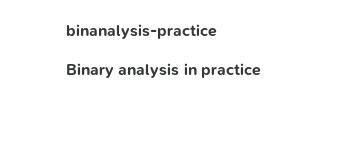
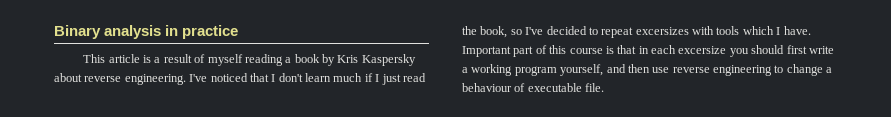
[66,24,217,39] binanalysis-practice // -> (54, 32) none
(261, 70) none -> [83,54,416,66] [54,73,426,85] [462,26,811,38] [462,45,834,57] [462,64,833,76] [462,83,605,92] // This article is a result of myself reading a book by Kris Kaspersky about reverse engineering. I've noticed that I don't learn much if I just read the book, so I've decided to repeat excersizes with tools which I have. Important part of this course is that in each excersize you should first write a working program yourself, and then use reverse engineering to change a behaviour of executable file.

